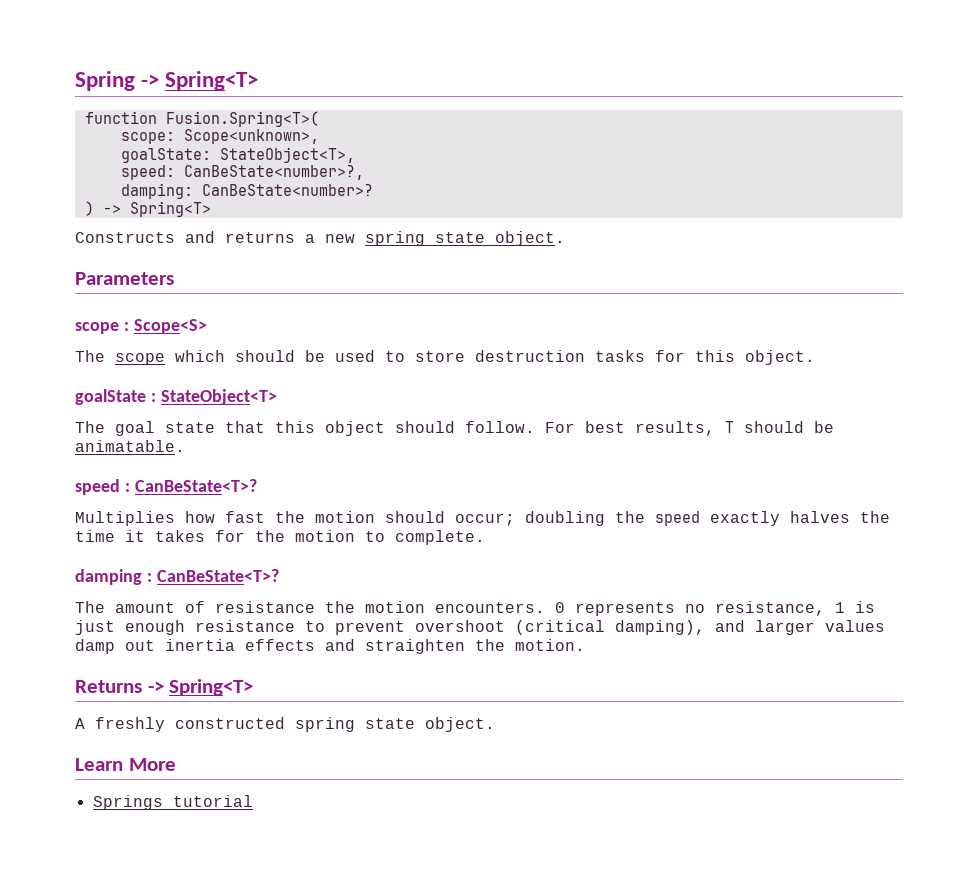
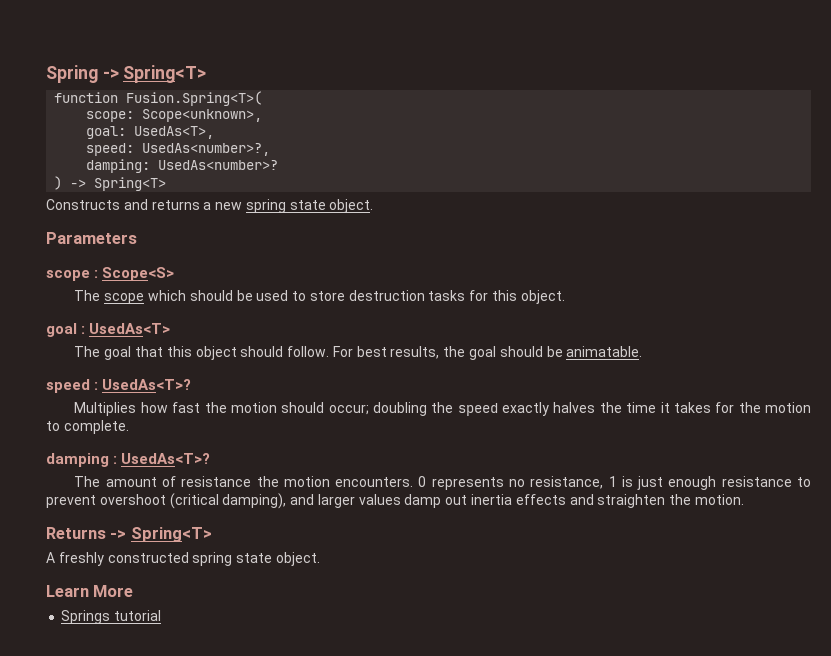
[120,147,355,163] goalState: StateObject<T>, -> [86,126,215,139] goal: UsedAs<T>,
[183,165,364,180] CanBeState<number>?, -> [142,143,271,156] UsedAs<number>?,
[201,184,373,196] CanBeState<number>? -> [158,160,279,170] UsedAs<number>?
[75,389,277,405] goalState : StateObject<T> -> [46,323,171,337] goal : UsedAs<T>
[165,422,215,433] state -> (132, 353) none
[725,421,734,433] T -> [443,346,497,360] the goal
[134,479,257,492] CanBeState<T>? -> [102,379,192,390] UsedAs<T>?
[156,569,279,582] CanBeState<T>? -> [121,453,211,464] UsedAs<T>?

